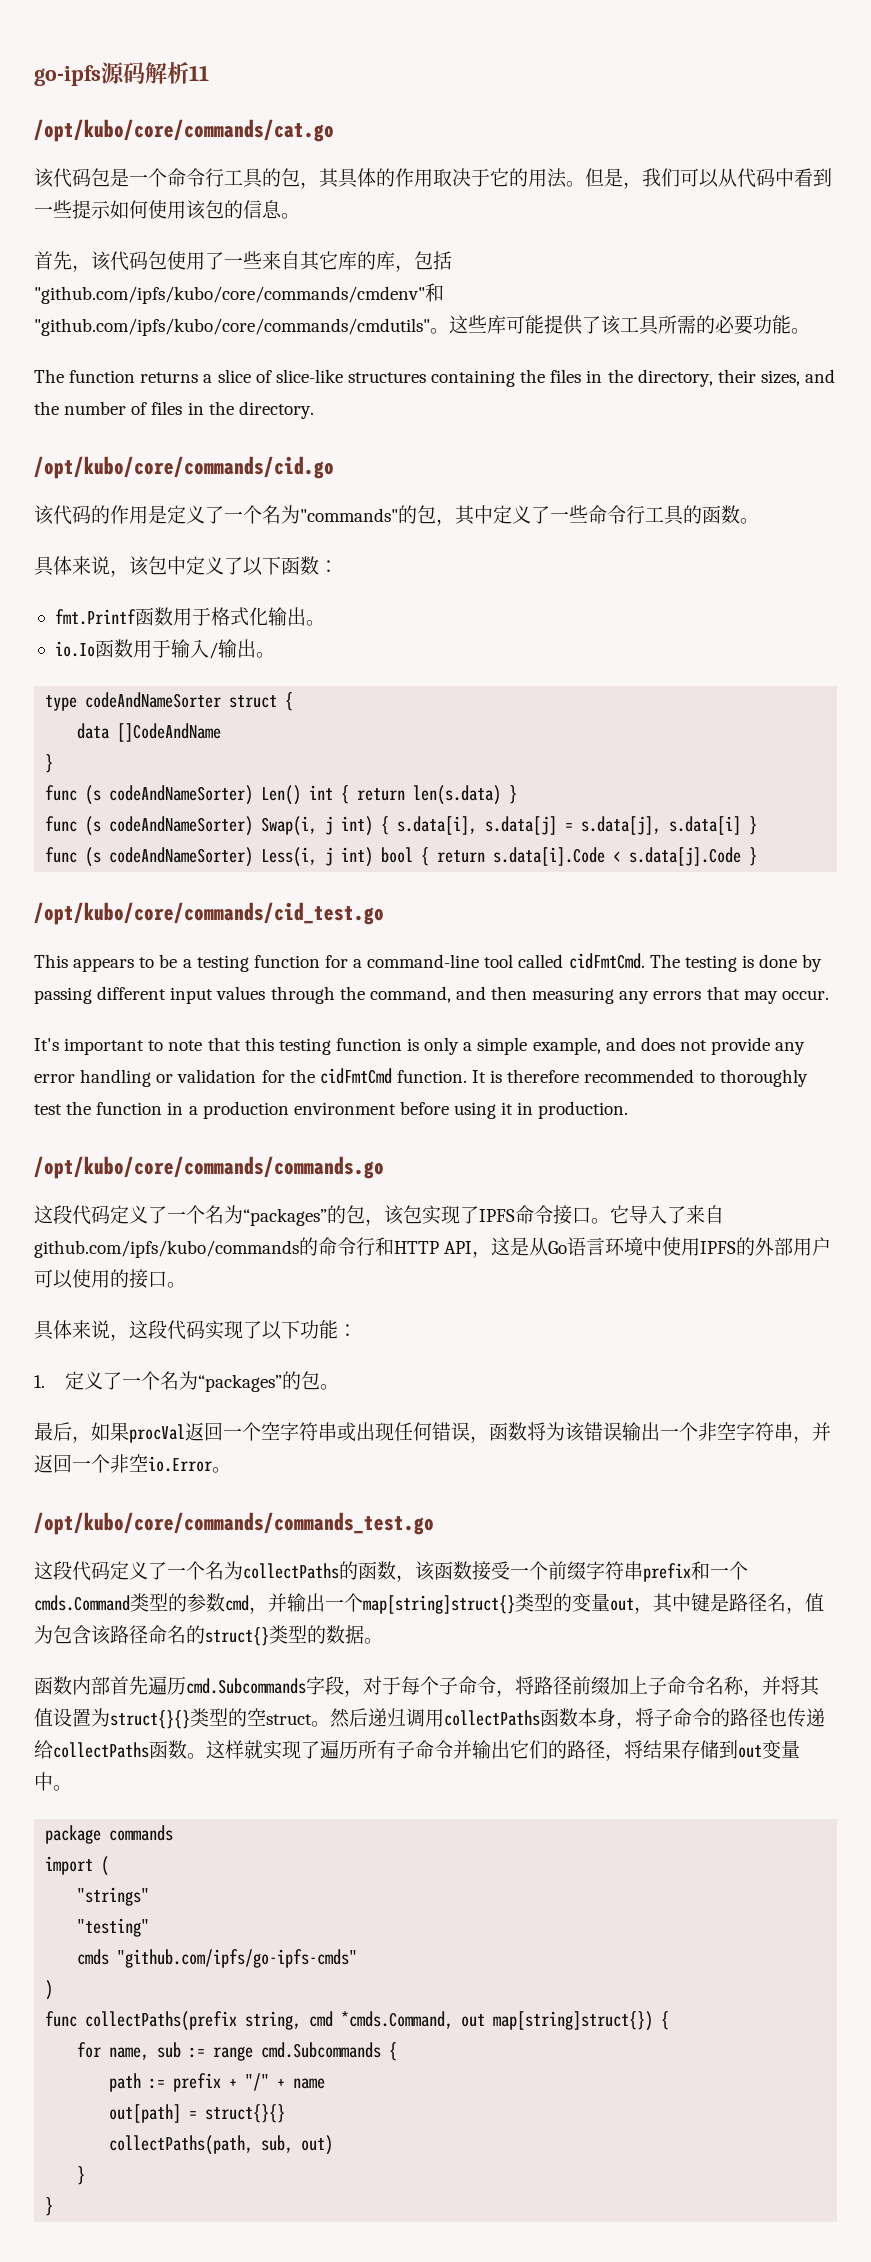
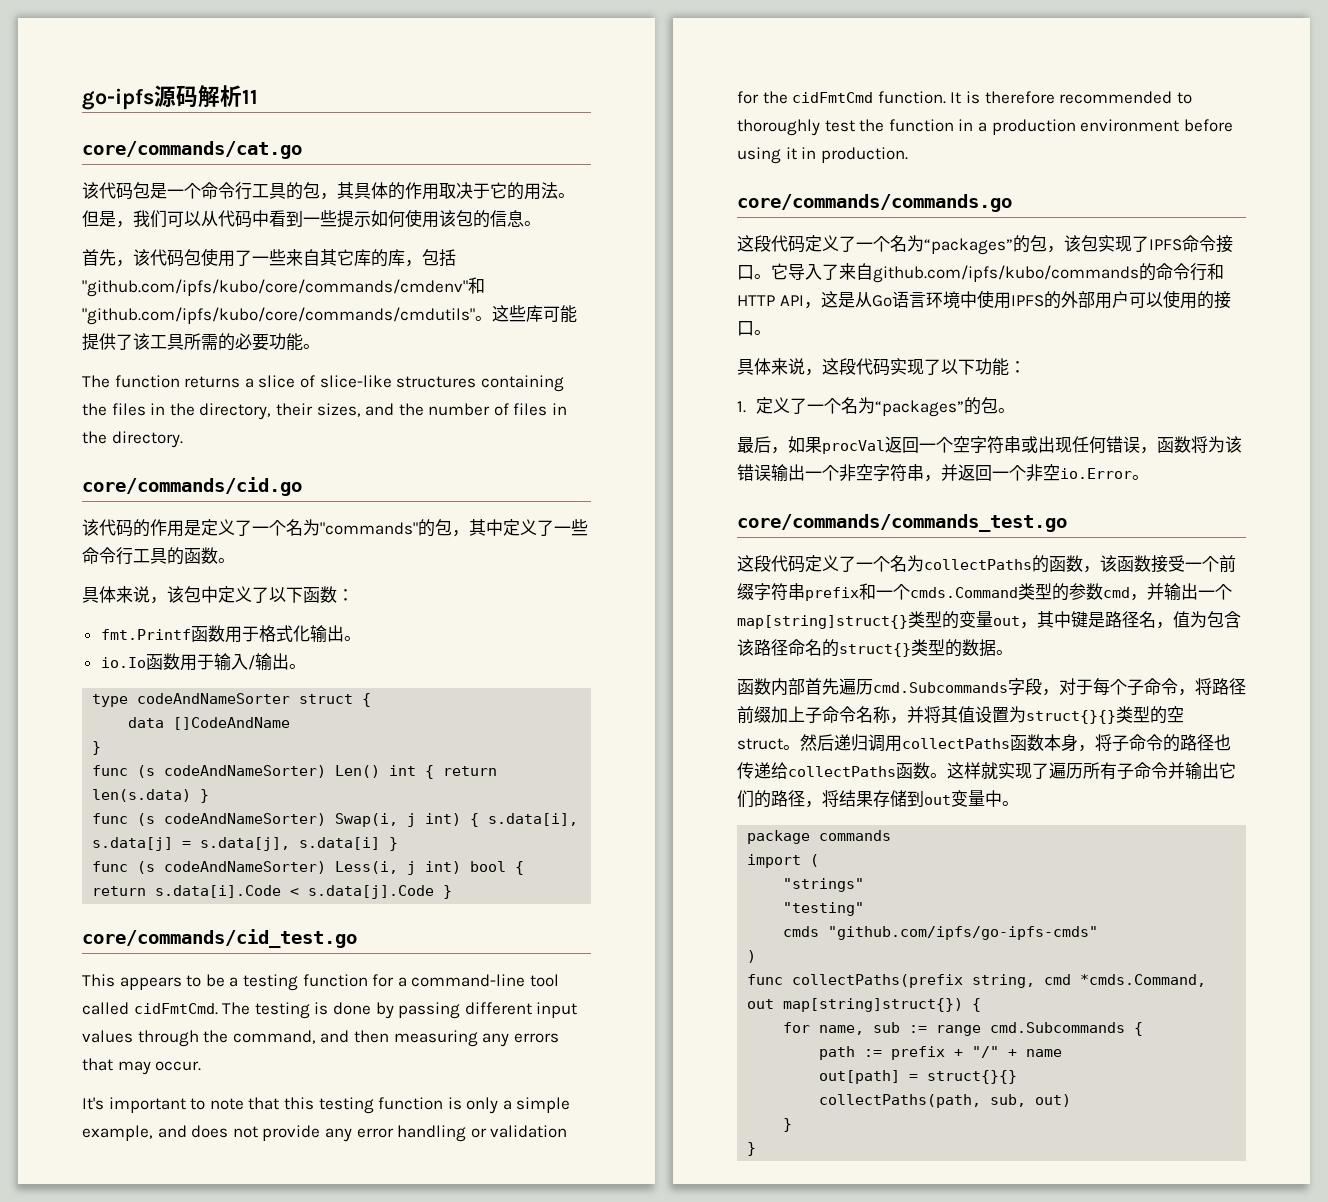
[34,119,334,142] /opt/kubo/core/commands/cat.go -> [82,141,302,159] core/commands/cat.go
[34,456,334,479] /opt/kubo/core/commands/cid.go -> [82,477,302,496] core/commands/cid.go
[34,902,384,925] /opt/kubo/core/commands/cid_test.go -> [82,929,357,948] core/commands/cid_test.go
[34,1156,384,1179] /opt/kubo/core/commands/commands.go -> [737,194,1012,212] core/commands/commands.go
[34,1512,434,1535] /opt/kubo/core/commands/commands_test.go -> [737,514,1067,532] core/commands/commands_test.go

